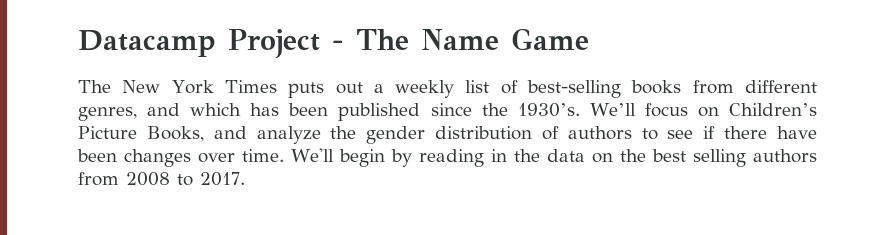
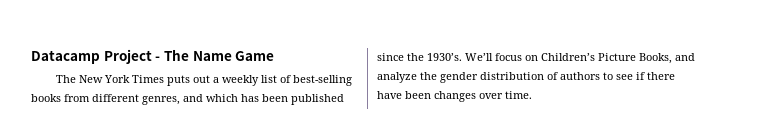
[291,148,817,167] [78,172,245,186] We'll begin by reading in the data on the best selling authors from 2008 to 2017. -> (532, 95) none

